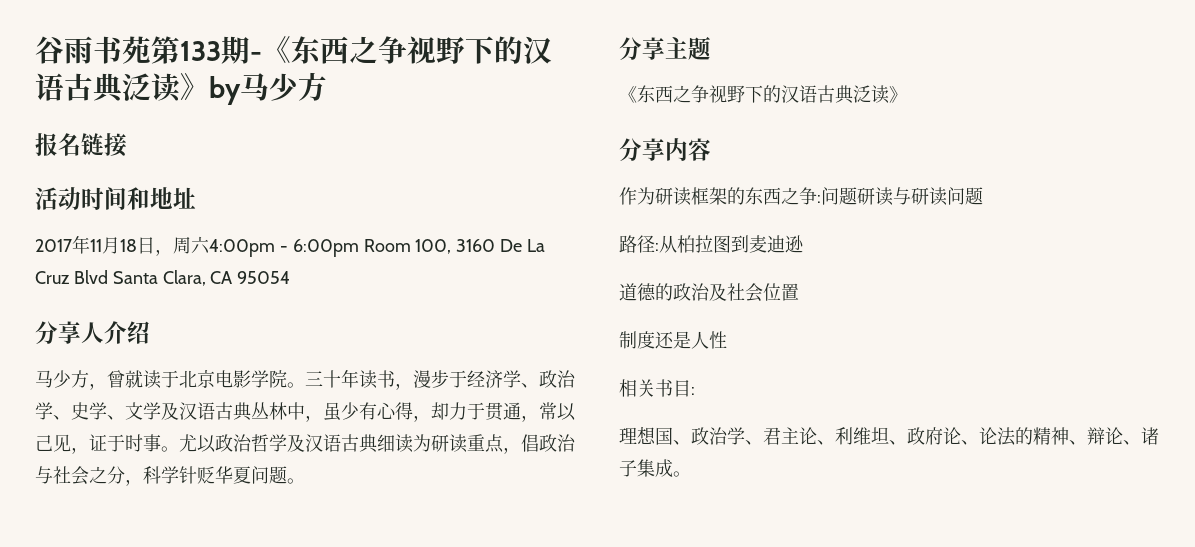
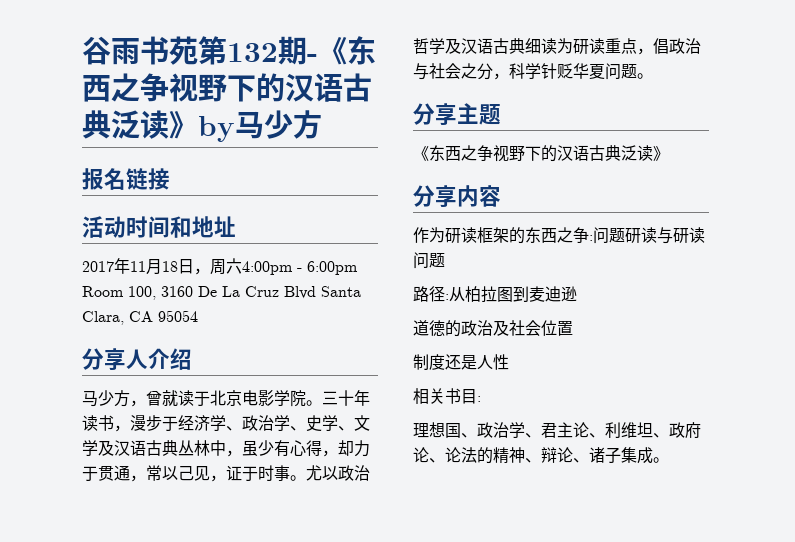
[180,41,221,61] 133 -> [227,43,278,62] 132

